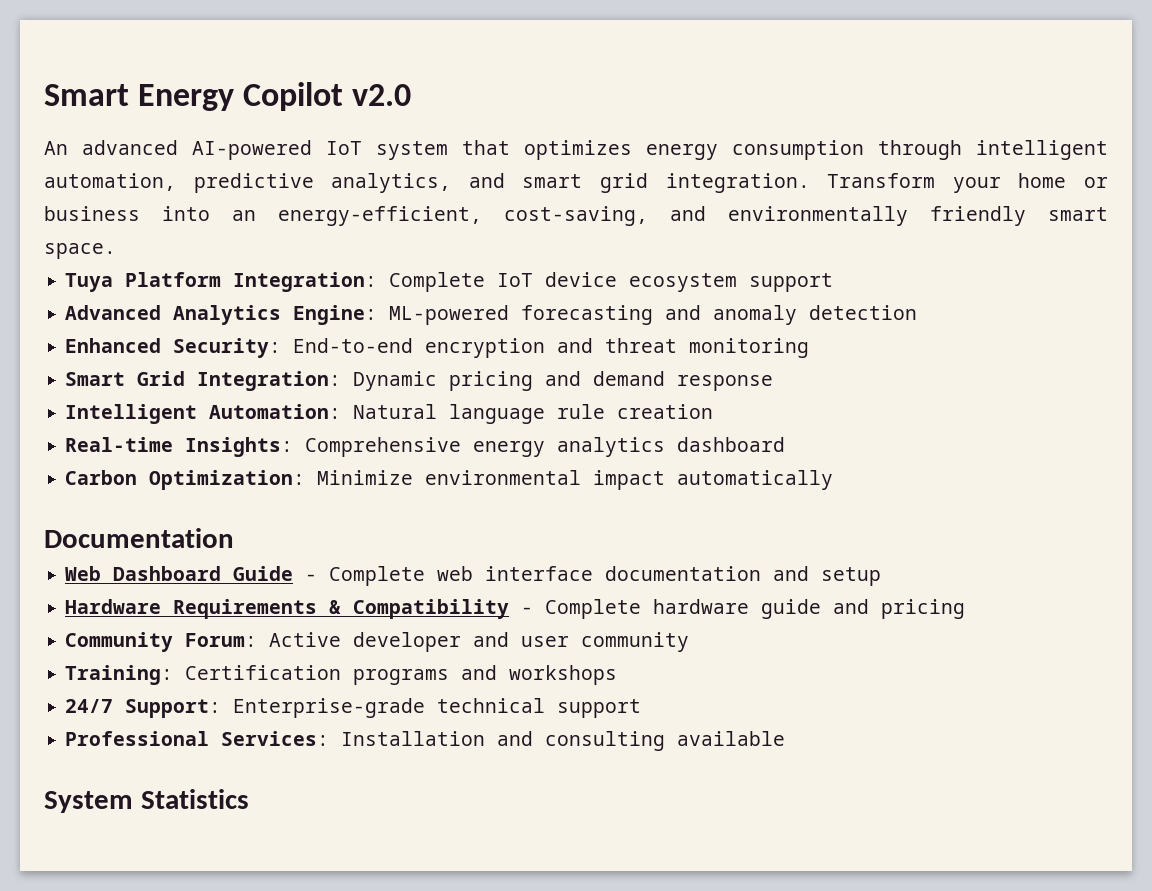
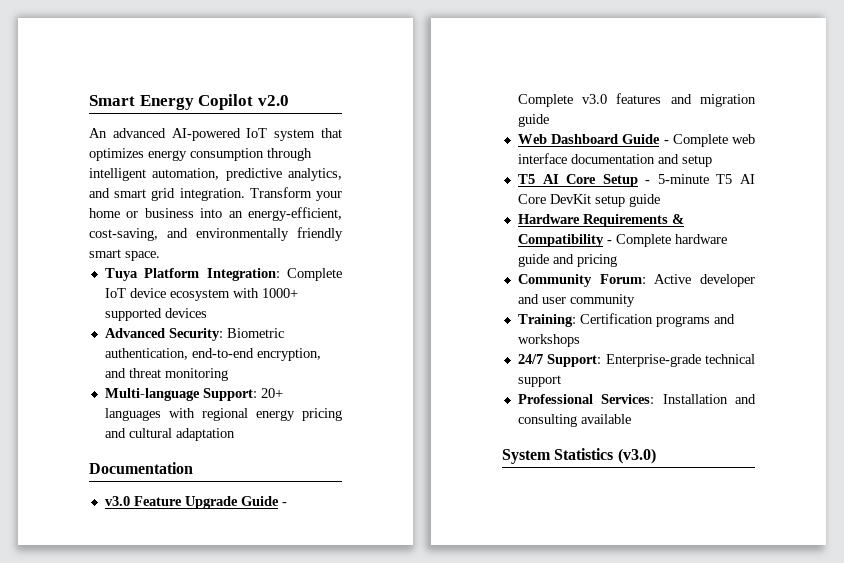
[749,273,834,292] [65,305,918,325] [65,338,810,358] [65,371,774,391] [65,404,714,424] [65,437,786,457] [65,470,834,490] [44,528,234,548] support // Advanced Analytics Engine: ML-powered forecasting and anomaly detection // Enhanced Security: End-to-end encryption and threat monitoring // Smart Grid Integration: Dynamic pricing and demand response // Intelligent Automation: Natural language rule creation // Real-time Insights: Comprehensive energy analytics dashboard // Carbon Optimization: Minimize environmental impact automatically // Documentation -> [232,288,298,298] [104,308,207,321] [104,328,284,341] [104,348,321,361] [104,368,228,381] [104,388,283,401] [104,408,342,421] [104,428,235,441] [89,462,193,474] [104,496,287,509] [517,93,756,107] [517,114,549,127] with 1000+ supported devices // Advanced Security: Biometric authentication, end-to-end encryption, and threat monitoring // Multi-language Support: 20+ languages with regional energy pricing and cultural adaptation // Documentation // v3.0 Feature Upgrade Guide - Complete v3.0 features and migration guide
(882, 576) none -> [517,174,755,187] [517,194,660,207] // T5 AI Core Setup - 5-minute T5 AI Core DevKit setup guide
(249, 799) none -> [617,448,656,464] (v3.0)

